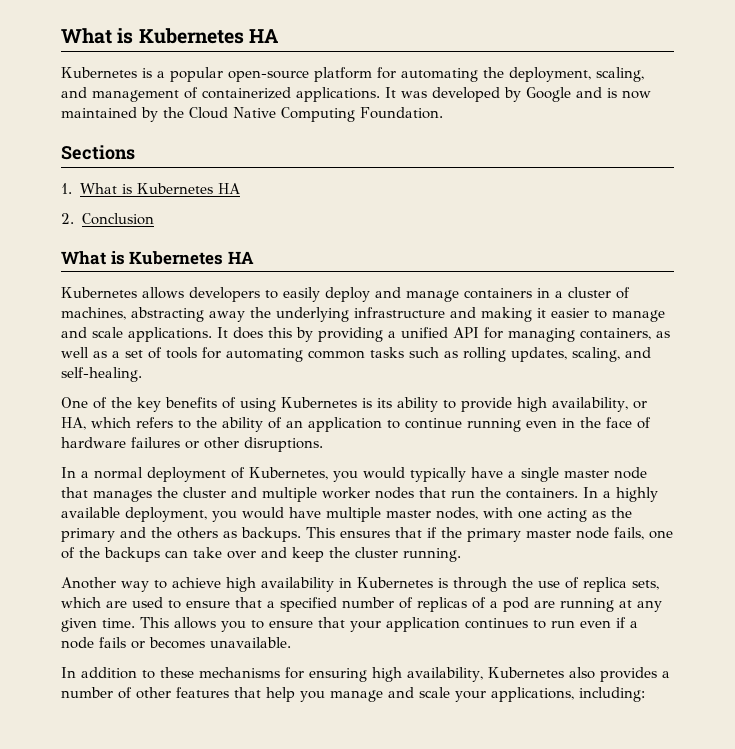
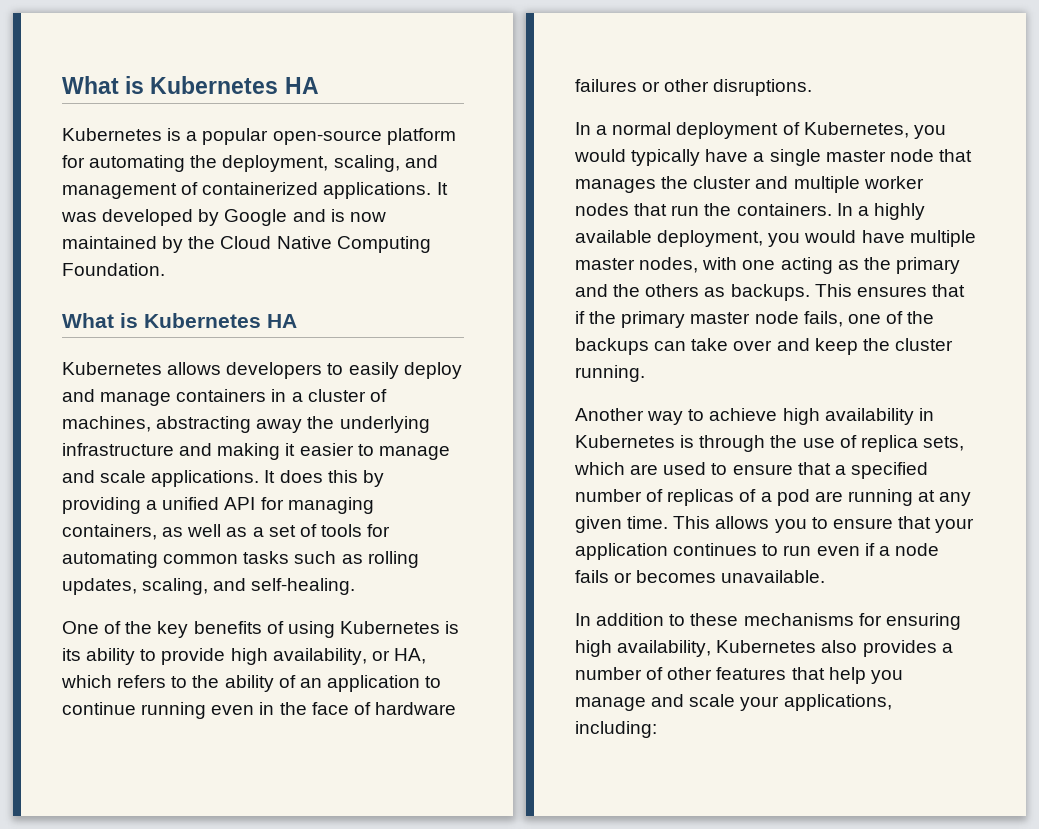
[61,145,135,160] [61,183,240,194] [61,213,154,225] // Sections // 1. What is Kubernetes HA // 2. Conclusion -> (165, 269) none

